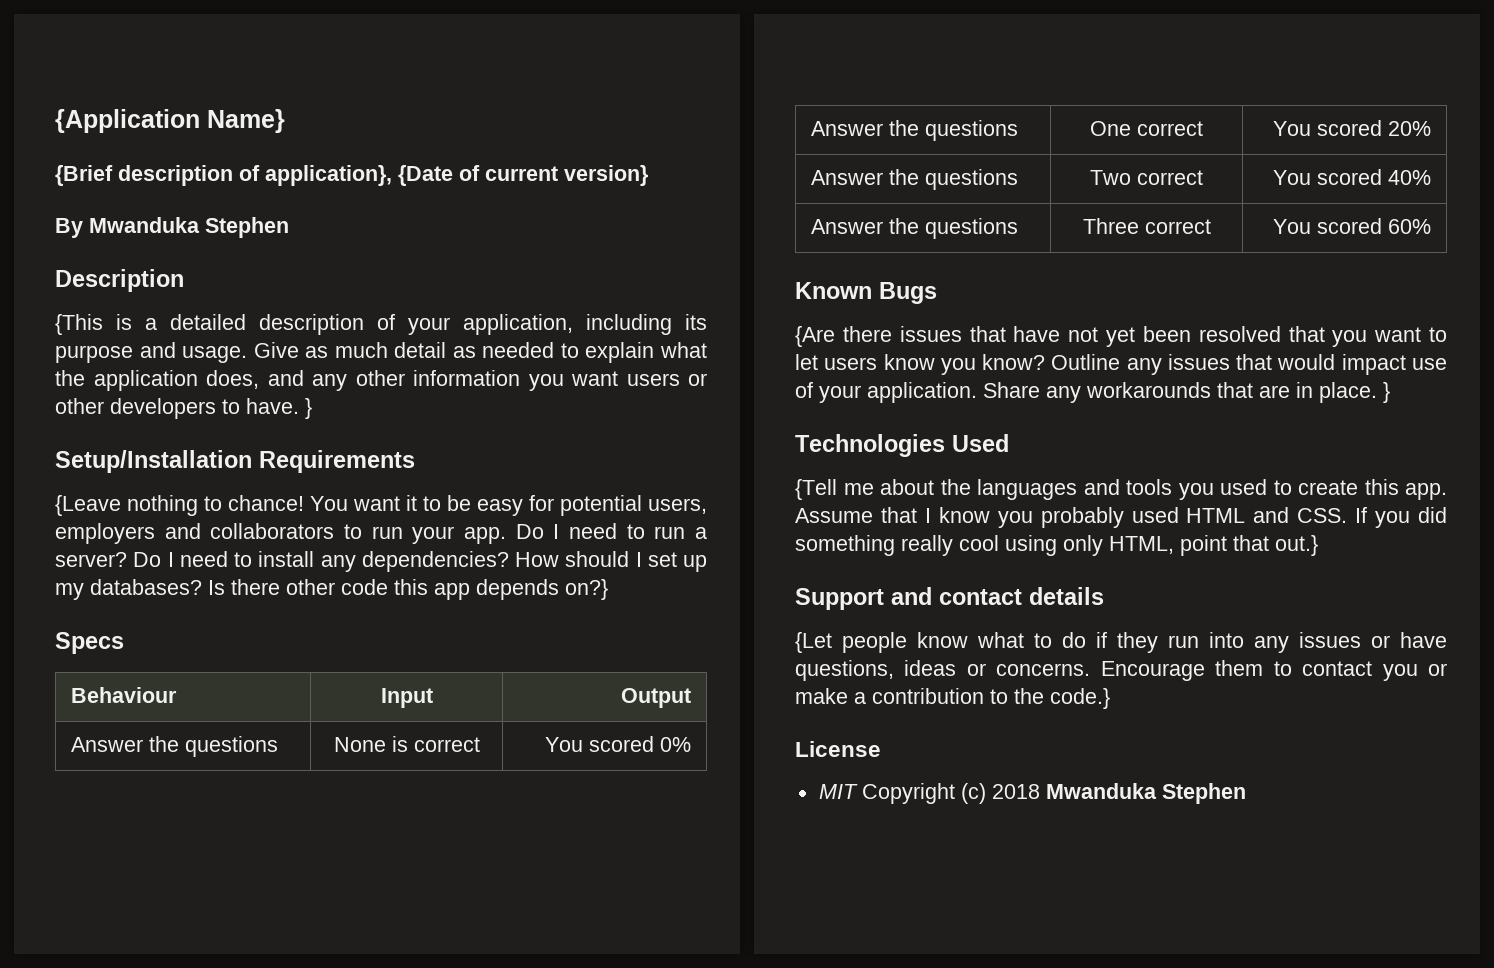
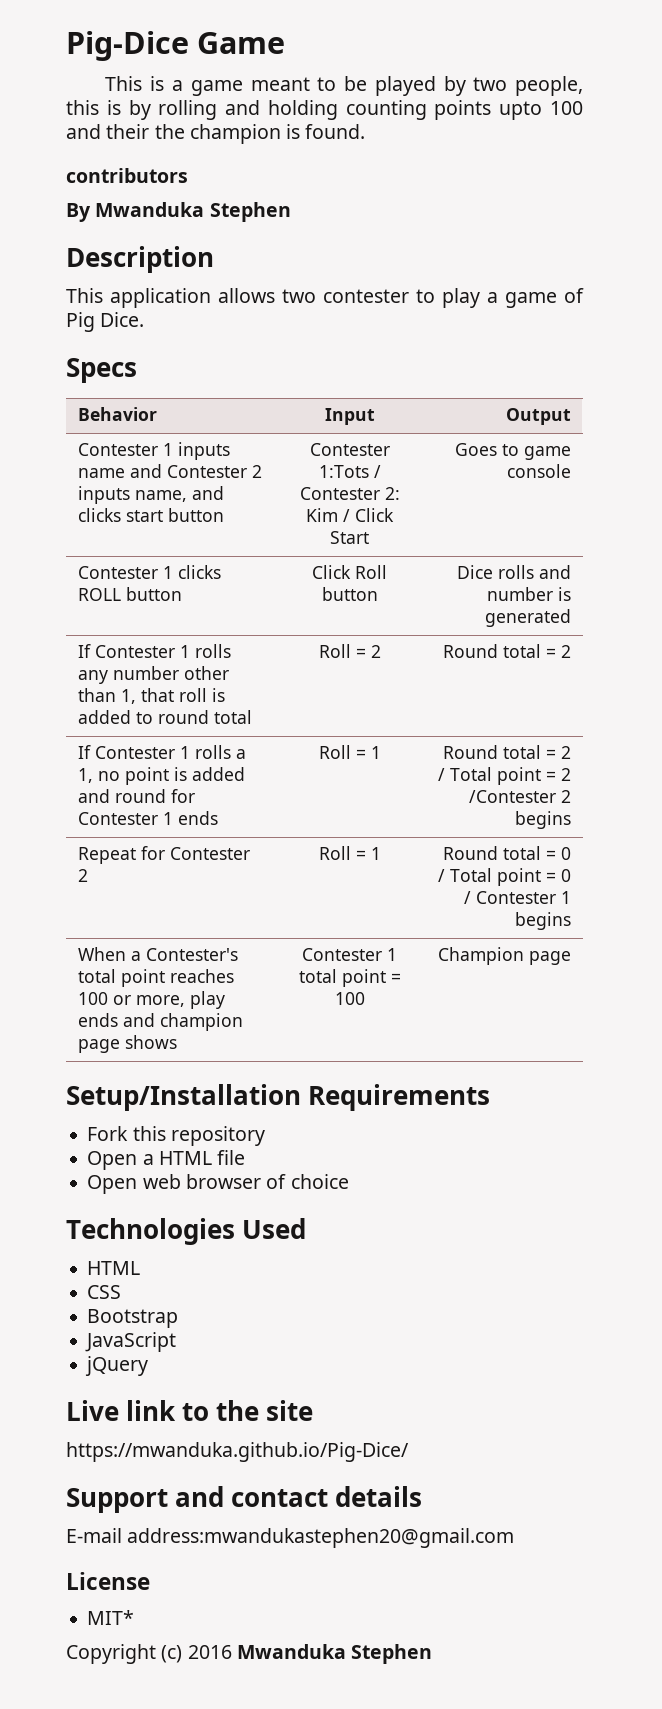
[55,109,285,133] [55,165,649,186] [55,217,289,238] [55,269,184,292] [55,314,707,335] [55,342,707,363] [55,370,707,391] [55,398,312,419] [55,450,415,473] [55,495,707,516] [55,523,707,544] [55,551,707,572] [55,579,608,600] {Application Name} // {Brief description of application}, {Date of current version} // By Mwanduka Stephen // Description // {This is a detailed description of your application, including its purpose and usage. Give as much detail as needed to explain what the application does, and any other information you want users or other developers to have. } // Setup/Installation Requirements // {Leave nothing to chance! You want it to be easy for potential users, employers and collaborators to run your app. Do I need to run a server? Do I need to install any dependencies? How should I set up my databases? Is there other code this app depends on?} -> [66,31,286,61] [105,76,583,96] [66,100,583,120] [66,124,366,144] [66,168,188,183] [66,202,291,222] [66,246,214,273] [66,288,584,308] [66,312,145,332] Pig-Dice Game // This is a game meant to be played by two people, this is by rolling and holding counting points upto 100 and their the champion is found. // contributors // By Mwanduka Stephen // Description // This application allows two contester to play a game of Pig Dice.
[70,687,177,703] Behaviour -> [78,407,158,421] Behavior
[70,736,278,757] [333,736,480,752] [545,736,692,752] [810,120,1018,141] [1090,121,1203,136] [1273,120,1432,136] [810,169,1018,190] [1090,170,1203,185] [1273,169,1432,185] [810,218,1018,239] [1082,218,1211,234] [1273,218,1432,234] [795,282,937,304] [795,326,1447,347] [795,354,1447,375] [795,382,1390,403] [795,434,1009,457] [795,479,1447,500] [795,507,1447,528] [795,535,1318,556] [795,587,1104,610] [795,632,1447,653] [795,660,1447,681] [795,688,1110,709] Answer the questions | None is correct | You scored 0% // Answer the questions | One correct | You scored 20% // Answer the questions | Two correct | You scored 40% // Answer the questions | Three correct | You scored 60% // Known Bugs // {Are there issues that have not yet been resolved that you want to let users know you know? Outline any issues that would impact use of your application. Share any workarounds that are in place. } // Technologies Used // {Tell me about the languages and tools you used to create this app. Assume that I know you probably used HTML and CSS. If you did something really cool using only HTML, point that out.} // Support and contact details // {Let people know what to do if they run into any issues or have questions, ideas or concerns. Encourage them to contact you or make a contribution to the code.} -> [78,442,231,460] [78,464,263,478] [78,486,225,504] [78,508,225,522] [309,443,390,456] [318,465,381,478] [299,487,400,500] [306,508,394,522] [330,531,369,544] [454,443,571,460] [506,464,571,478] [78,565,222,579] [78,587,183,601] [312,565,387,579] [321,587,378,601] [456,565,571,579] [486,587,571,601] [484,609,571,627] [78,644,232,658] [78,666,230,684] [78,688,226,704] [78,710,253,724] [318,644,381,658] [442,644,571,658] [78,745,247,759] [78,767,246,785] [78,789,196,803] [78,811,219,825] [318,745,381,759] [442,745,571,759] [437,767,571,785] [468,790,571,803] [514,811,571,829] [78,846,251,864] [78,869,89,882] [318,846,381,860] [442,846,571,860] [437,868,571,886] [463,891,571,904] [514,912,571,930] [78,947,239,961] [78,969,235,987] [78,991,226,1009] [78,1013,244,1031] [78,1035,178,1053] [302,948,397,961] [298,969,401,987] [334,992,365,1005] [437,947,571,965] [66,1084,491,1111] [87,1126,265,1146] [87,1150,246,1170] [87,1174,349,1194] [66,1218,307,1245] [87,1261,141,1275] [87,1285,122,1299] [87,1309,179,1328] [85,1332,177,1352] [85,1356,149,1376] [66,1400,314,1421] [66,1442,409,1462] [66,1486,423,1513] [66,1528,515,1548] Contester 1 inputs name and Contester 2 inputs name, and clicks start button | Contester 1:Tots / Contester 2: Kim / Click Start | Goes to game console // Contester 1 clicks ROLL button | Click Roll button | Dice rolls and number is generated // If Contester 1 rolls any number other than 1, that roll is added to round total | Roll = 2 | Round total = 2 // If Contester 1 rolls a 1, no point is added and round for Contester 1 ends | Roll = 1 | Round total = 2 / Total point = 2 /Contester 2 begins // Repeat for Contester 2 | Roll = 1 | Round total = 0 / Total point = 0 / Contester 1 begins // When a Contester's total point reaches 100 or more, play ends and champion page shows | Contester 1 total point = 100 | Champion page // Setup/Installation Requirements // Fork this repository // Open a HTML file // Open web browser of choice // Technologies Used // HTML // CSS // Bootstrap // JavaScript // jQuery // Live link to the site // https://mwanduka.github.io/Pig-Dice/ // Support and contact details // E-mail address:mwandukastephen20@gmail.com
[818,784,858,799] MIT -> [87,1610,135,1625] MIT* //
[991,784,1040,799] 2018 -> [187,1645,232,1659] 2016

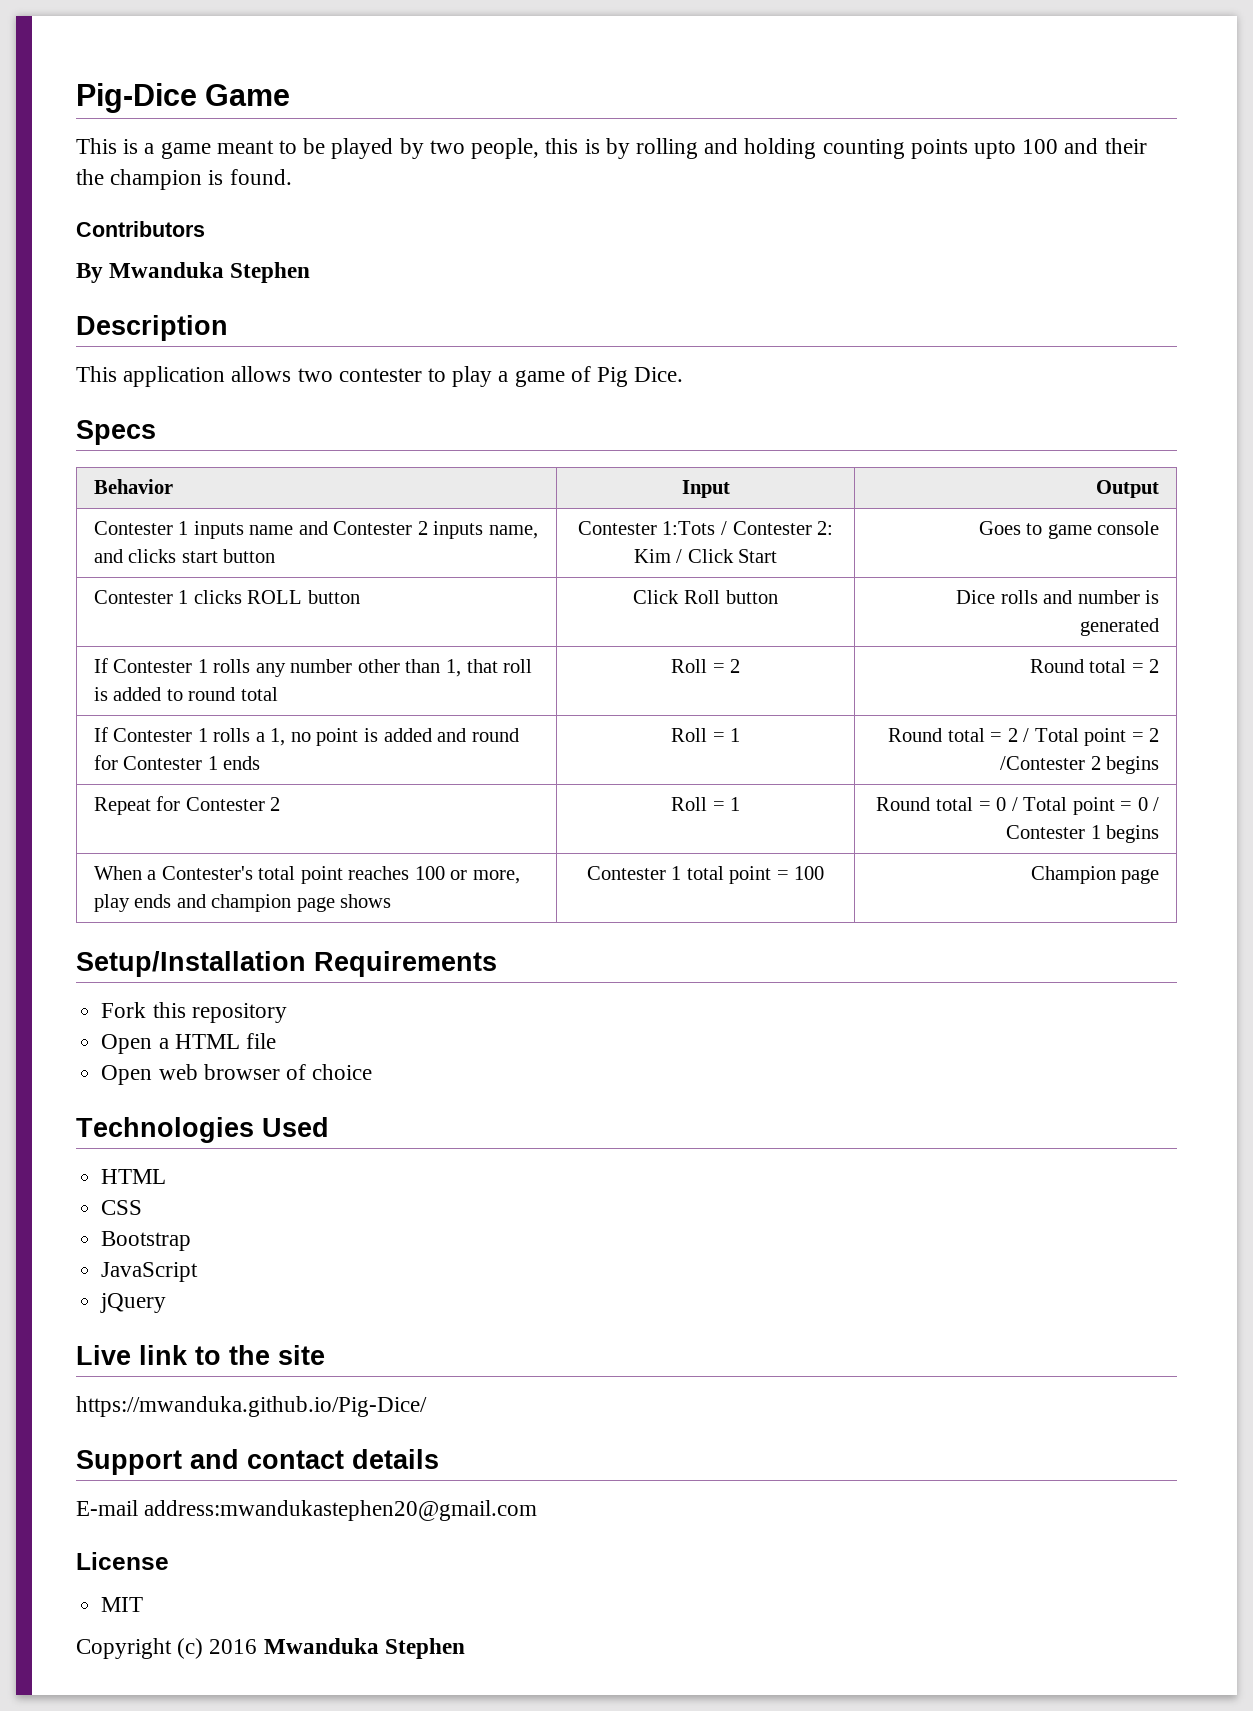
[66,168,188,183] contributors -> [76,221,205,237] Contributors
[87,1610,135,1625] MIT* -> [101,1597,144,1612] MIT

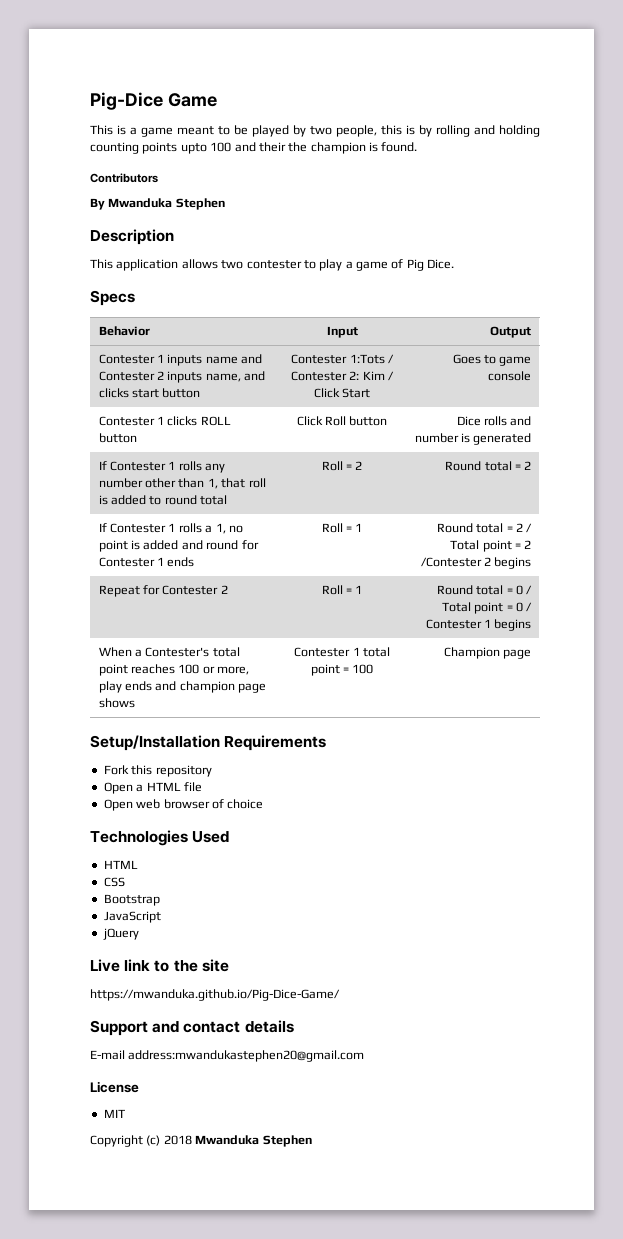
[76,1396,427,1417] https://mwanduka.github.io/Pig-Dice/ -> [90,989,340,1001] https://mwanduka.github.io/Pig-Dice-Game/
[209,1639,258,1654] 2016 -> [163,1135,192,1145] 2018

